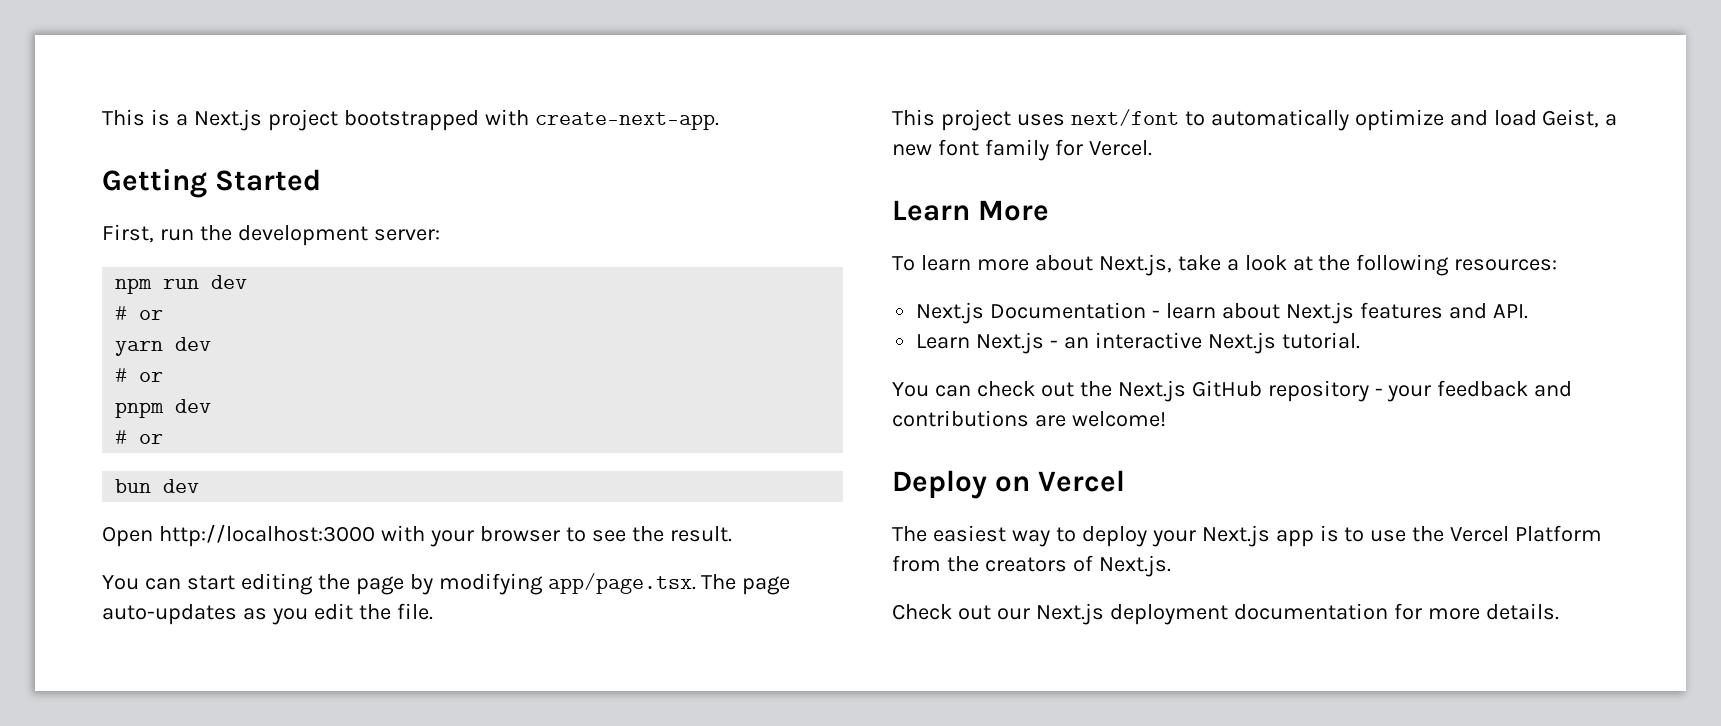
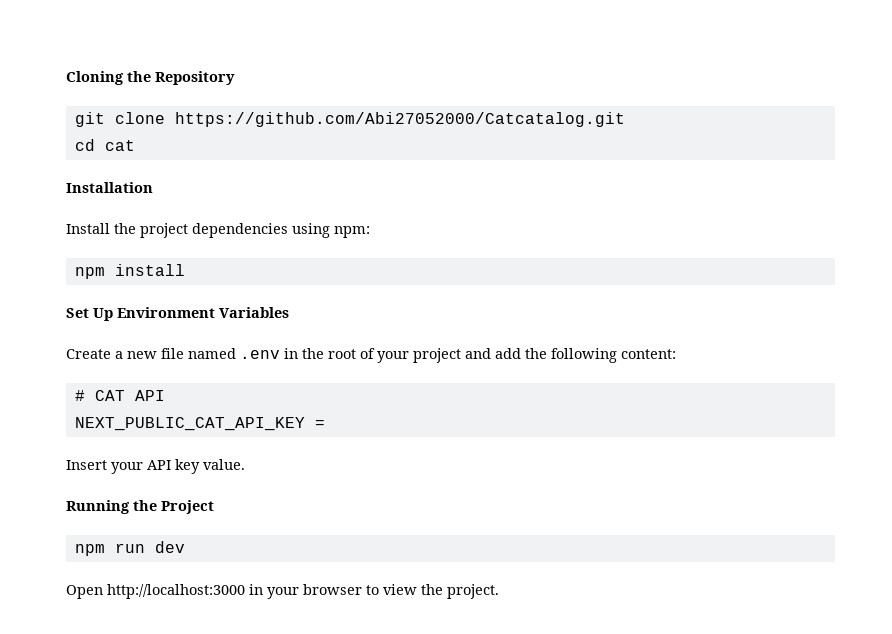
[102,109,719,131] [102,169,321,198] [102,224,440,246] [115,275,248,294] [115,306,164,320] [115,337,212,356] [115,368,164,382] [115,399,212,418] [115,430,164,444] [115,479,152,493] This is a Next.js project bootstrapped with create-next-app. // Getting Started // First, run the development server: // npm run dev // # or // yarn dev // # or // pnpm dev // # or // bun -> [66,71,235,85] [74,112,625,127] [74,139,135,151] [66,182,153,193] [66,223,370,238] [74,264,185,279] [66,307,289,321] [66,348,676,363] [74,390,165,401] [74,417,325,431] [66,459,245,474] [66,500,214,514] [74,543,145,556] Cloning the Repository // git clone https://github.com/Abi27052000/Catcatalog.git // cd cat // Installation // Install the project dependencies using npm: // npm install // Set Up Environment Variables // Create a new file named .env in the root of your project and add the following content: // # CAT API // NEXT_PUBLIC_CAT_API_KEY = // Insert your API key value. // Running the Project // npm run
[380,525,425,542] with -> [249,584,263,595] in
[591,526,732,542] [102,573,791,595] [102,603,433,625] [892,109,1618,131] [892,139,1152,161] [892,200,1049,221] [892,254,1558,276] [916,302,1528,324] [916,332,1360,354] [892,380,1573,402] [892,410,1166,427] [892,470,1125,499] [892,525,1603,547] [892,555,1171,577] [892,603,1559,625] see the result. // You can start editing the page by modifying app/page.tsx. The page auto-updates as you edit the file. // This project uses next/font to automatically optimize and load Geist, a new font family for Vercel. // Learn More // To learn more about Next.js, take a look at the following resources: // Next.js Documentation - learn about Next.js features and API. // Learn Next.js - an interactive Next.js tutorial. // You can check out the Next.js GitHub repository - your feedback and contributions are welcome! // Deploy on Vercel // The easiest way to deploy your Next.js app is to use the Vercel Platform from the creators of Next.js. // Check out our Next.js deployment documentation for more details. -> [383,584,499,599] view the project.

